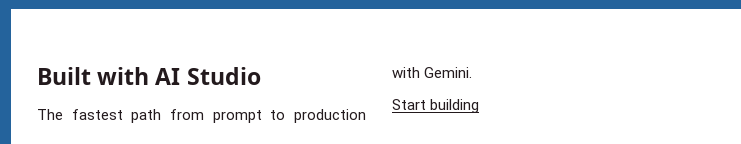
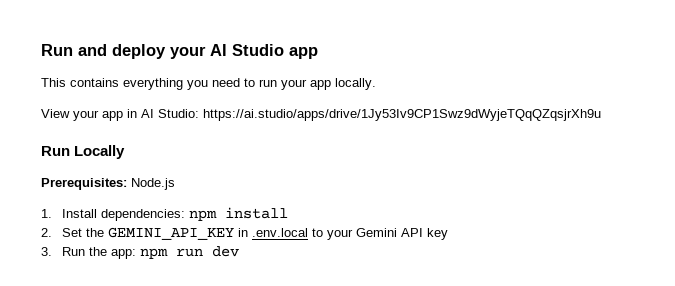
[37,67,261,85] [37,109,366,123] [392,67,473,78] [392,99,480,113] Built with AI Studio // The fastest path from prompt to production with Gemini. // Start building -> [41,44,318,59] [41,78,376,90] [41,109,601,121] [41,145,126,159] [41,178,175,190] [41,207,288,221] [41,227,448,240] [41,246,239,259] Run and deploy your AI Studio app // This contains everything you need to run your app locally. // View your app in AI Studio: https://ai.studio/apps/drive/1Jy53Iv9CP1Swz9dWyjeTQqQZqsjrXh9u // Run Locally // Prerequisites: Node.js // 1. Install dependencies: npm install // 2. Set the GEMINI_API_KEY in .env.local to your Gemini API key // 3. Run the app: npm run dev

